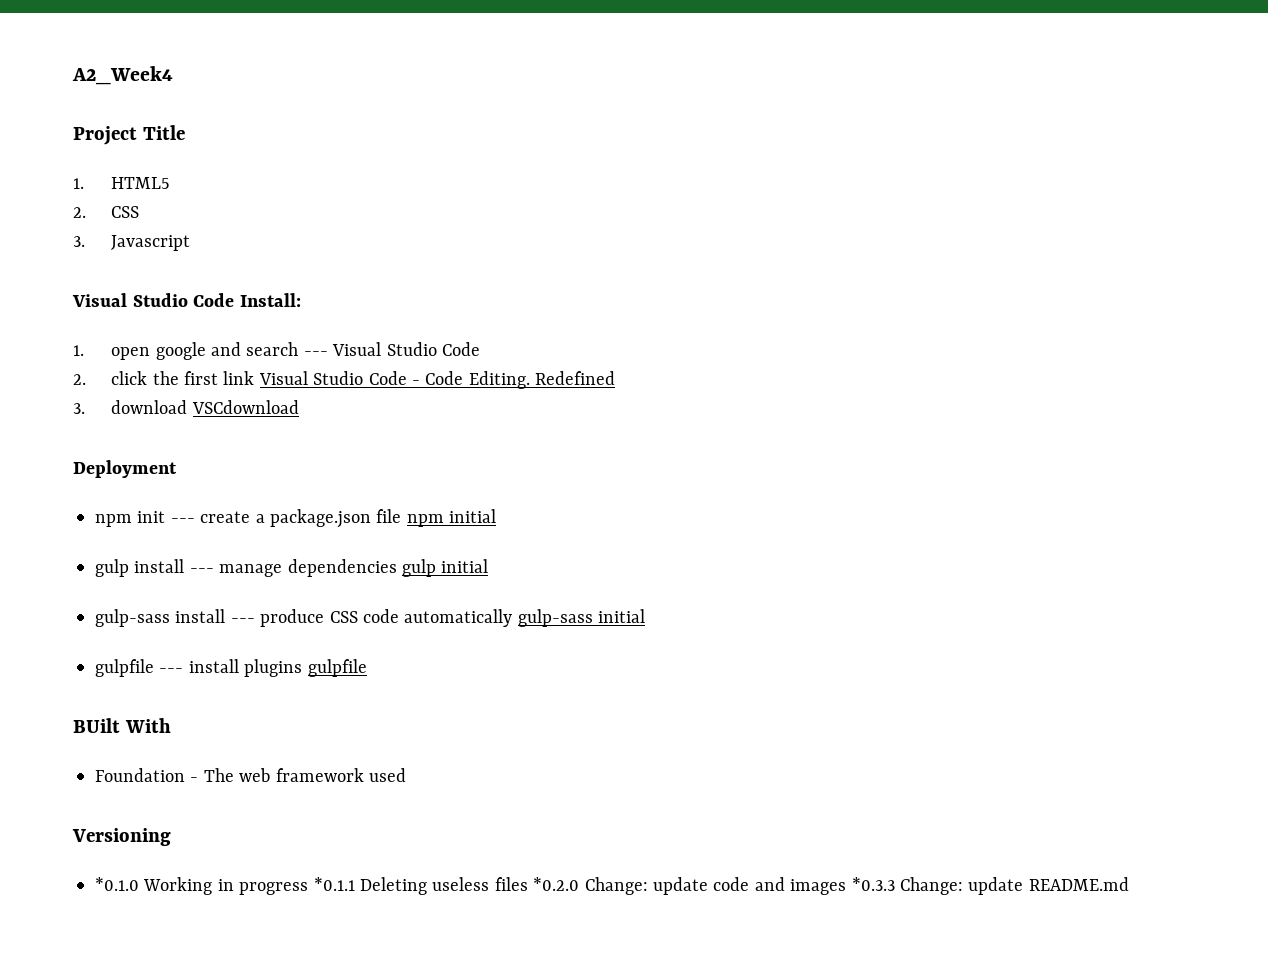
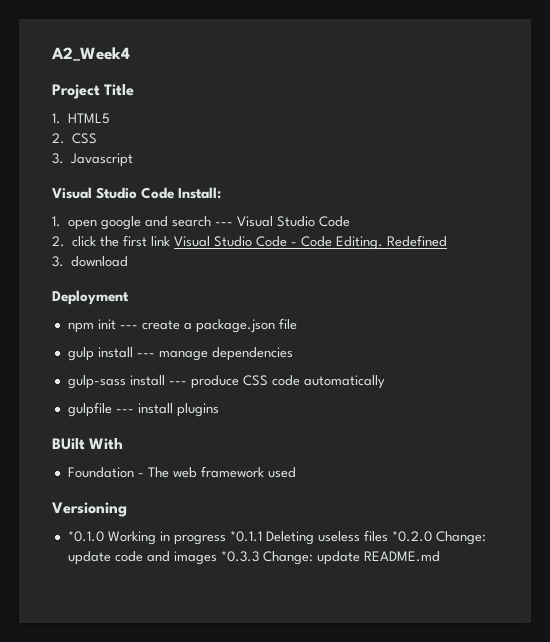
[191,400,299,414] VSCdownload -> (129, 261) none
[406,509,497,527] npm initial -> (297, 324) none
[402,559,489,577] gulp initial -> (293, 354) none
[517,609,646,627] gulp-sass initial -> (385, 382) none
[307,659,367,677] gulpfile -> (219, 410) none

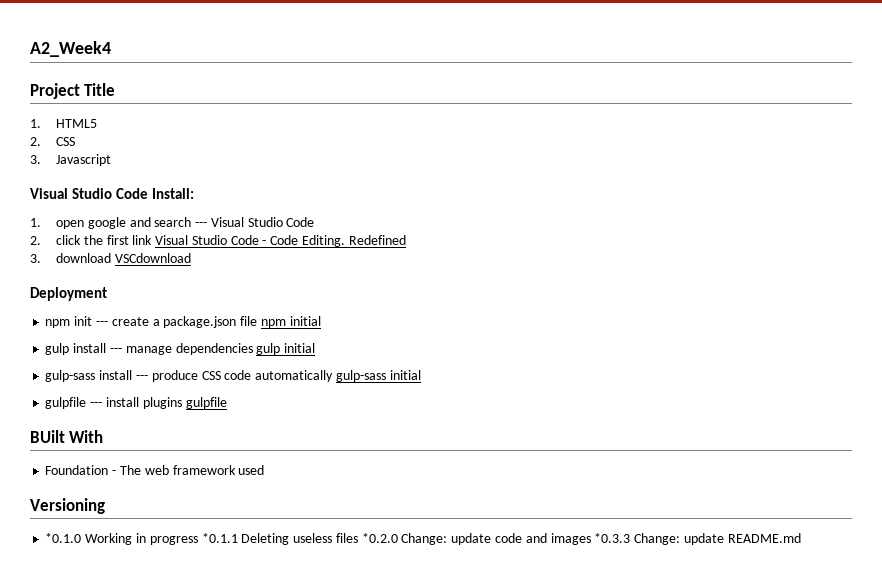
(129, 261) none -> [114,253,191,263] VSCdownload
(297, 324) none -> [260,316,321,328] npm initial
(293, 354) none -> [256,343,316,355] gulp initial
(385, 382) none -> [335,370,421,382] gulp-sass initial
(219, 410) none -> [185,397,227,409] gulpfile

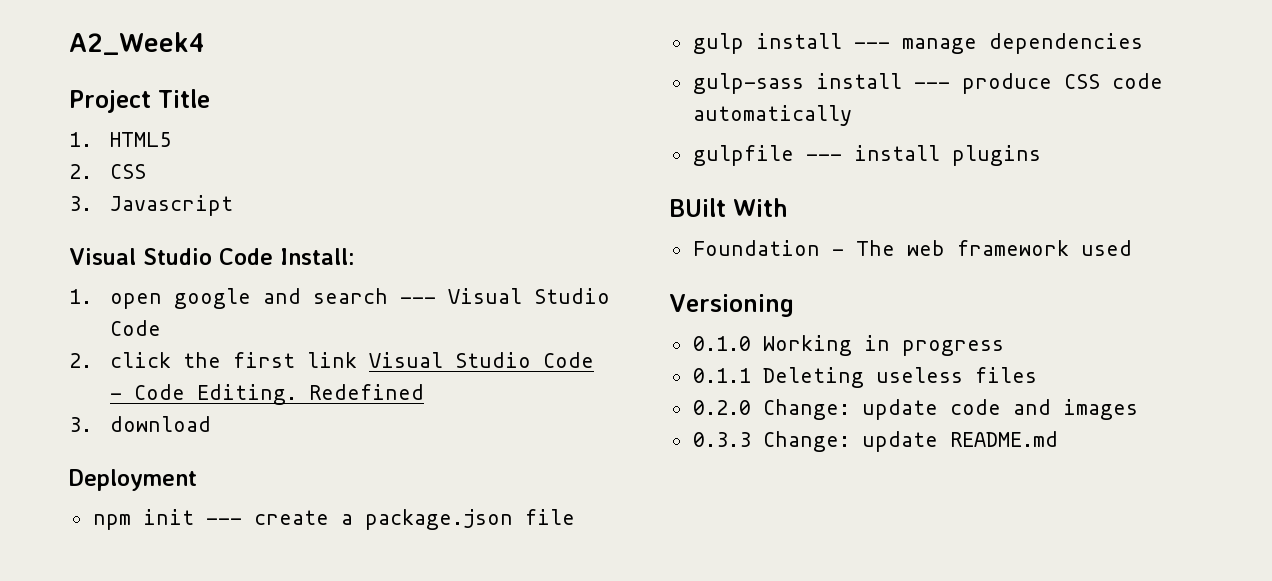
[114,253,191,263] VSCdownload -> (211, 424) none
[260,316,321,328] npm initial -> (575, 517) none
[256,343,316,355] gulp initial -> (1143, 43) none
[335,370,421,382] gulp-sass initial -> (852, 115) none
[185,397,227,409] gulpfile -> (1041, 155) none
[45,533,82,543] *0.1.0 -> [692,336,751,351] 0.1.0
[201,533,238,543] *0.1.1 -> [692,368,751,383] // 0.1.1
[361,533,398,543] *0.2.0 -> [692,400,751,415] // 0.2.0
[594,533,631,543] *0.3.3 -> [692,432,751,447] // 0.3.3

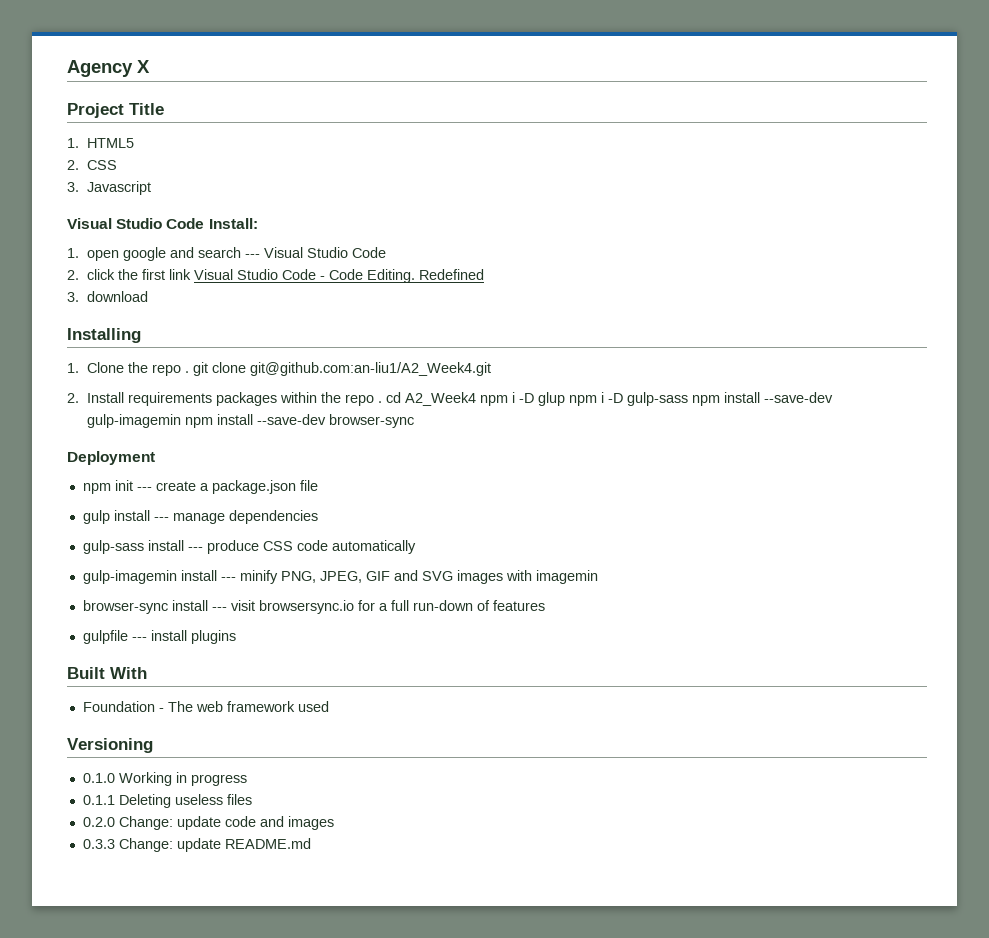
[69,32,204,55] A2_Week4 -> [67,60,150,77] Agency X
(211, 424) none -> [67,328,141,343] [67,362,491,376] [67,392,833,406] [86,414,414,428] // Installing // 1. Clone the repo . git clone git@github.com:an-liu1/A2_Week4.git // 2. Install requirements packages within the repo . cd A2_Week4 npm i -D glup npm i -D gulp-sass npm install --save-dev gulp-imagemin npm install --save-dev browser-sync
(852, 115) none -> [82,570,598,584] [82,600,545,614] // gulp-imagemin install --- minify PNG, JPEG, GIF and SVG images with imagemin // browser-sync install --- visit browsersync.io for a full run-down of features
[669,198,726,217] BUilt -> [67,667,105,679] Built

